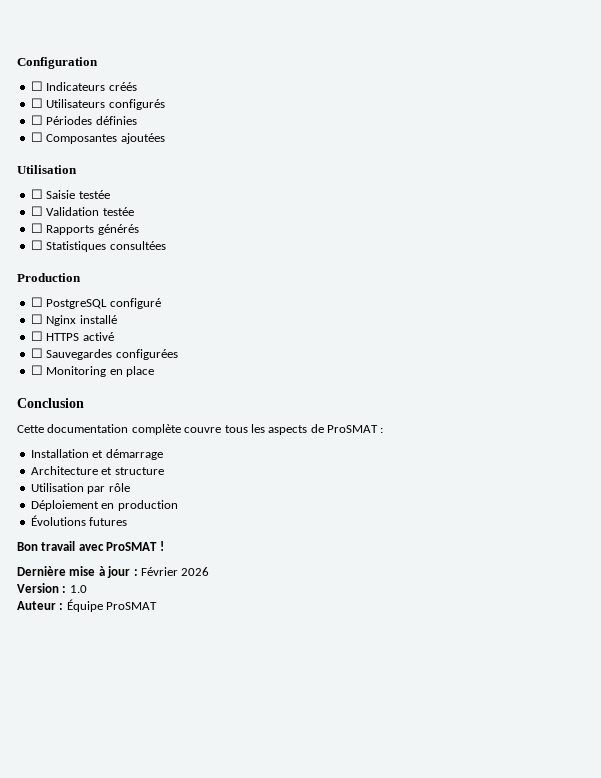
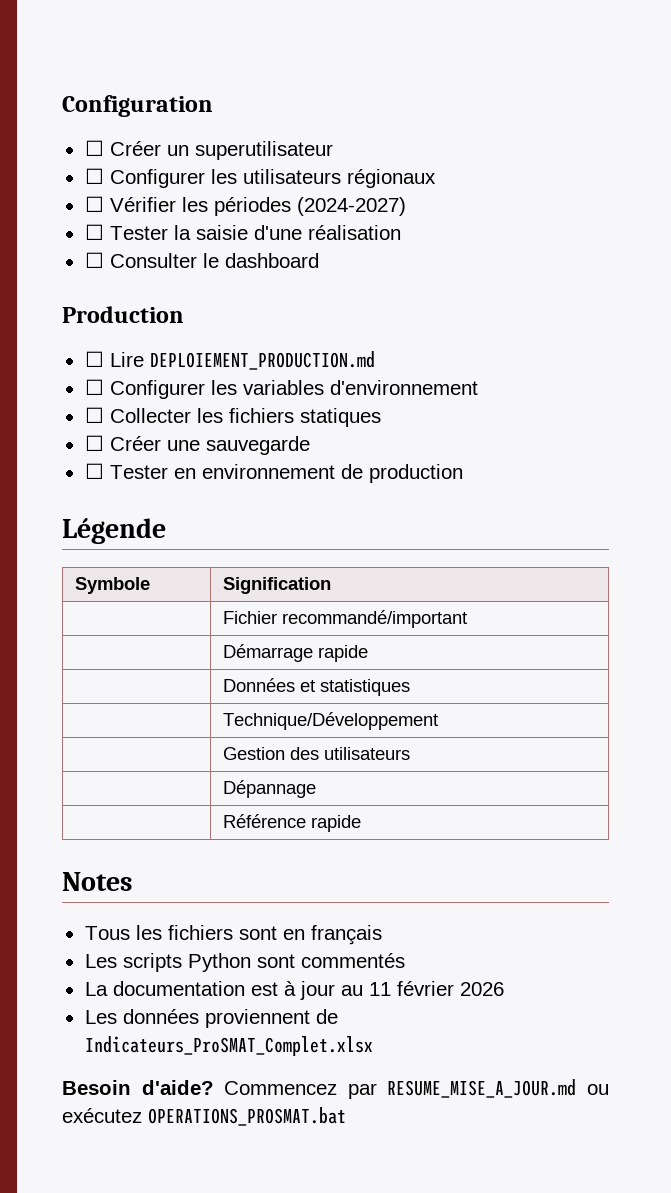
[46,82,137,91] [30,98,165,110] [30,115,137,125] [30,132,165,144] [17,165,77,174] [30,189,110,199] [30,206,134,216] [30,223,139,235] [30,240,166,252] Indicateurs créés // ☐ Utilisateurs configurés // ☐ Périodes définies // ☐ Composantes ajoutées // Utilisation // ☐ Saisie testée // ☐ Validation testée // ☐ Rapports générés // ☐ Statistiques consultées -> [109,141,333,160] [84,168,436,188] [84,196,406,216] [84,224,401,240] [84,252,319,268] Créer un superutilisateur // ☐ Configurer les utilisateurs régionaux // ☐ Vérifier les périodes (2024-2027) // ☐ Tester la saisie d'une réalisation // ☐ Consulter le dashboard
[46,298,161,309] [30,314,117,326] [30,331,114,341] [30,348,178,360] [30,365,154,377] [17,398,84,408] [17,424,384,435] [30,449,163,460] [30,466,164,475] [30,483,130,494] [30,500,178,511] [30,515,128,526] [17,541,164,551] [17,566,210,578] [17,583,87,593] [17,599,158,612] PostgreSQL configuré // ☐ Nginx installé // ☐ HTTPS activé // ☐ Sauvegardes configurées // ☐ Monitoring en place // Conclusion // Cette documentation complète couvre tous les aspects de ProSMAT : // Installation et démarrage // Architecture et structure // Utilisation par rôle // Déploiement en production // Évolutions futures // Bon travail avec ProSMAT ! // Dernière mise à jour : Février 2026 // Version : 1.0 // Auteur : Équipe ProSMAT -> [109,351,375,370] [84,379,478,399] [84,407,381,427] [84,435,310,455] [84,463,463,483] [62,518,166,544] [74,577,150,594] [222,577,331,594] [222,610,467,628] [222,644,368,662] [222,678,410,696] [222,712,438,730] [222,747,410,760] [222,780,316,798] [222,814,361,832] [62,872,132,891] [84,925,382,945] [84,953,405,972] [84,981,504,1000] [84,1009,338,1028] [84,1036,373,1056] [62,1079,610,1099] [62,1107,346,1126] Lire DEPLOIEMENT_PRODUCTION.md // ☐ Configurer les variables d'environnement // ☐ Collecter les fichiers statiques // ☐ Créer une sauvegarde // ☐ Tester en environnement de production // Légende // Symbole | Signification // | Fichier recommandé/important // | Démarrage rapide // | Données et statistiques // | Technique/Développement // | Gestion des utilisateurs // | Dépannage // | Référence rapide // Notes // Tous les fichiers sont en français // Les scripts Python sont commentés // La documentation est à jour au 11 février 2026 // Les données proviennent de Indicateurs_ProSMAT_Complet.xlsx // Besoin d'aide? Commencez par RESUME_MISE_A_JOUR.md ou exécutez OPERATIONS_PROSMAT.bat

